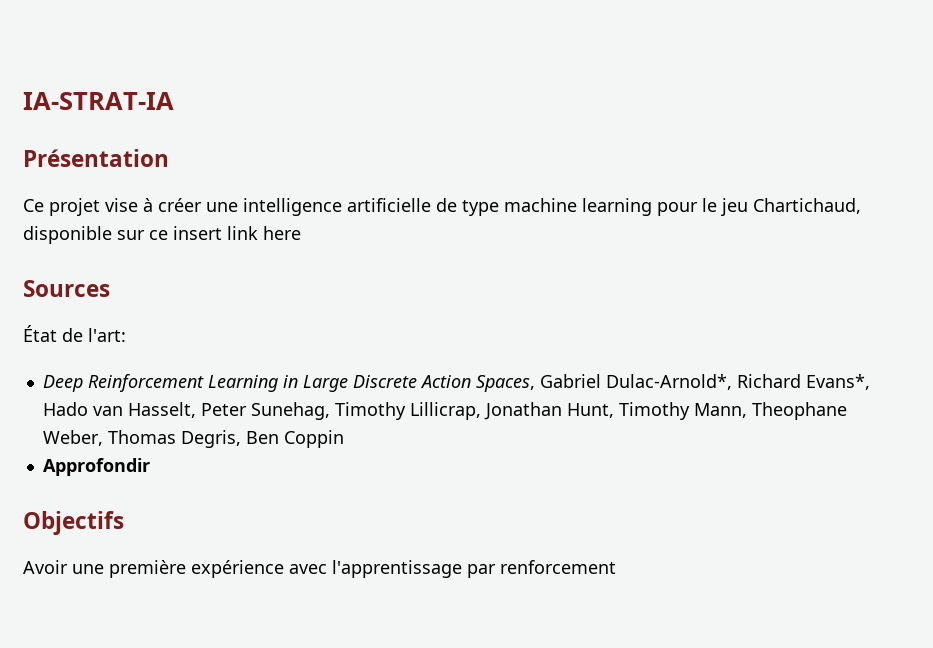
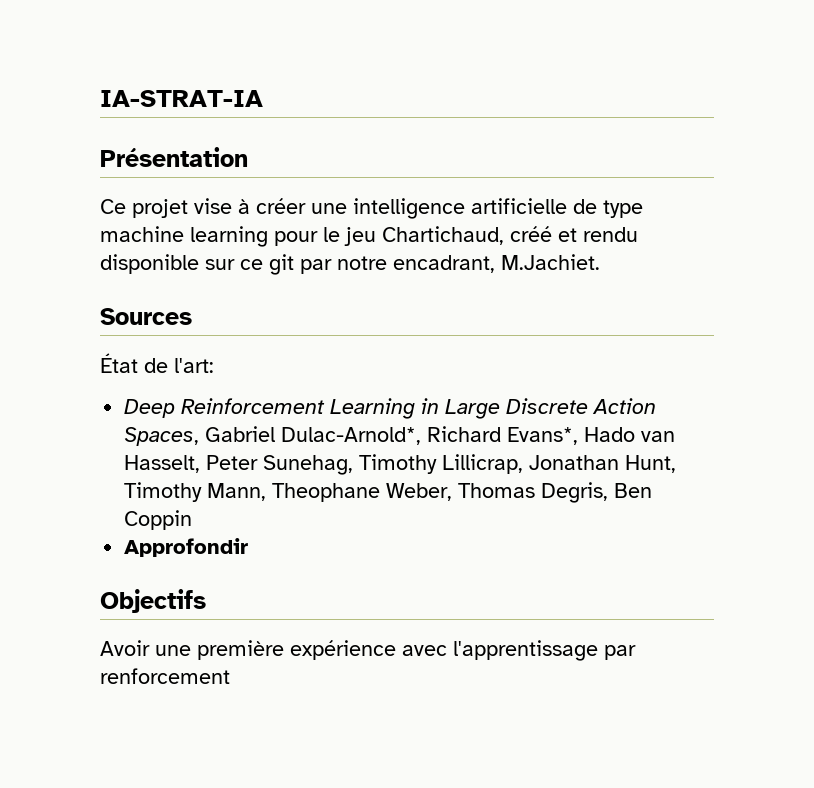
[23,226,301,244] disponible sur ce insert link here -> [510,226,638,242] [100,254,600,275] créé et rendu disponible sur ce git par notre encadrant, M.Jachiet.

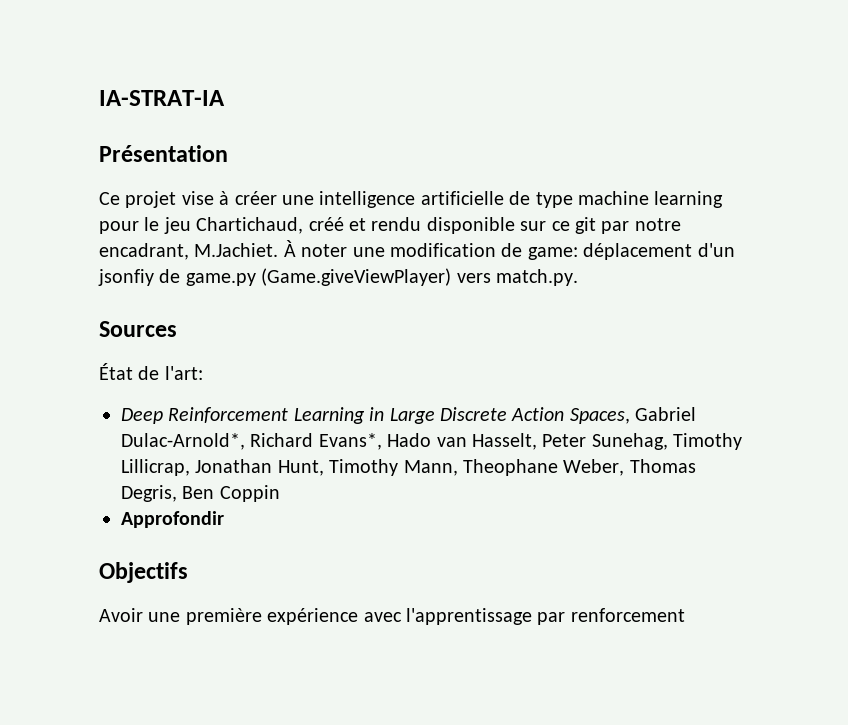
(600, 262) none -> [283,240,735,260] [98,268,578,286] À noter une modification de game: déplacement d'un jsonfiy de game.py (Game.giveViewPlayer) vers match.py.

